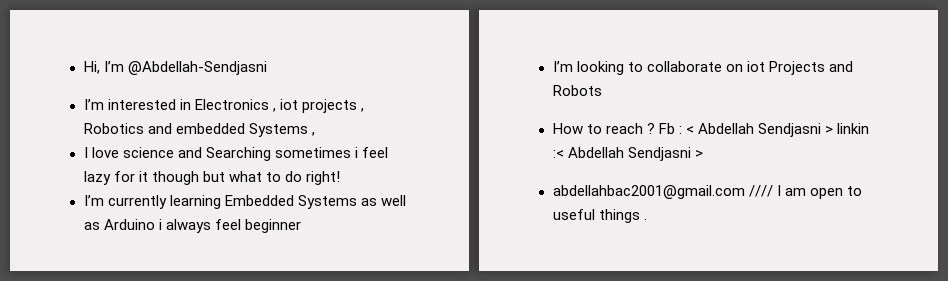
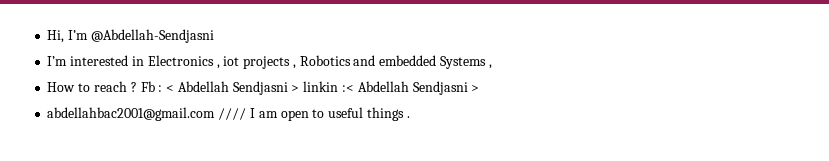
[83,147,388,161] [83,171,340,185] [83,195,406,209] [83,219,301,233] [552,61,853,75] [552,85,602,96] // I love science and Searching sometimes i feel lazy for it though but what to do right! // I’m currently learning Embedded Systems as well as Arduino i always feel beginner // I’m looking to collaborate on iot Projects and Robots -> (492, 66) none

